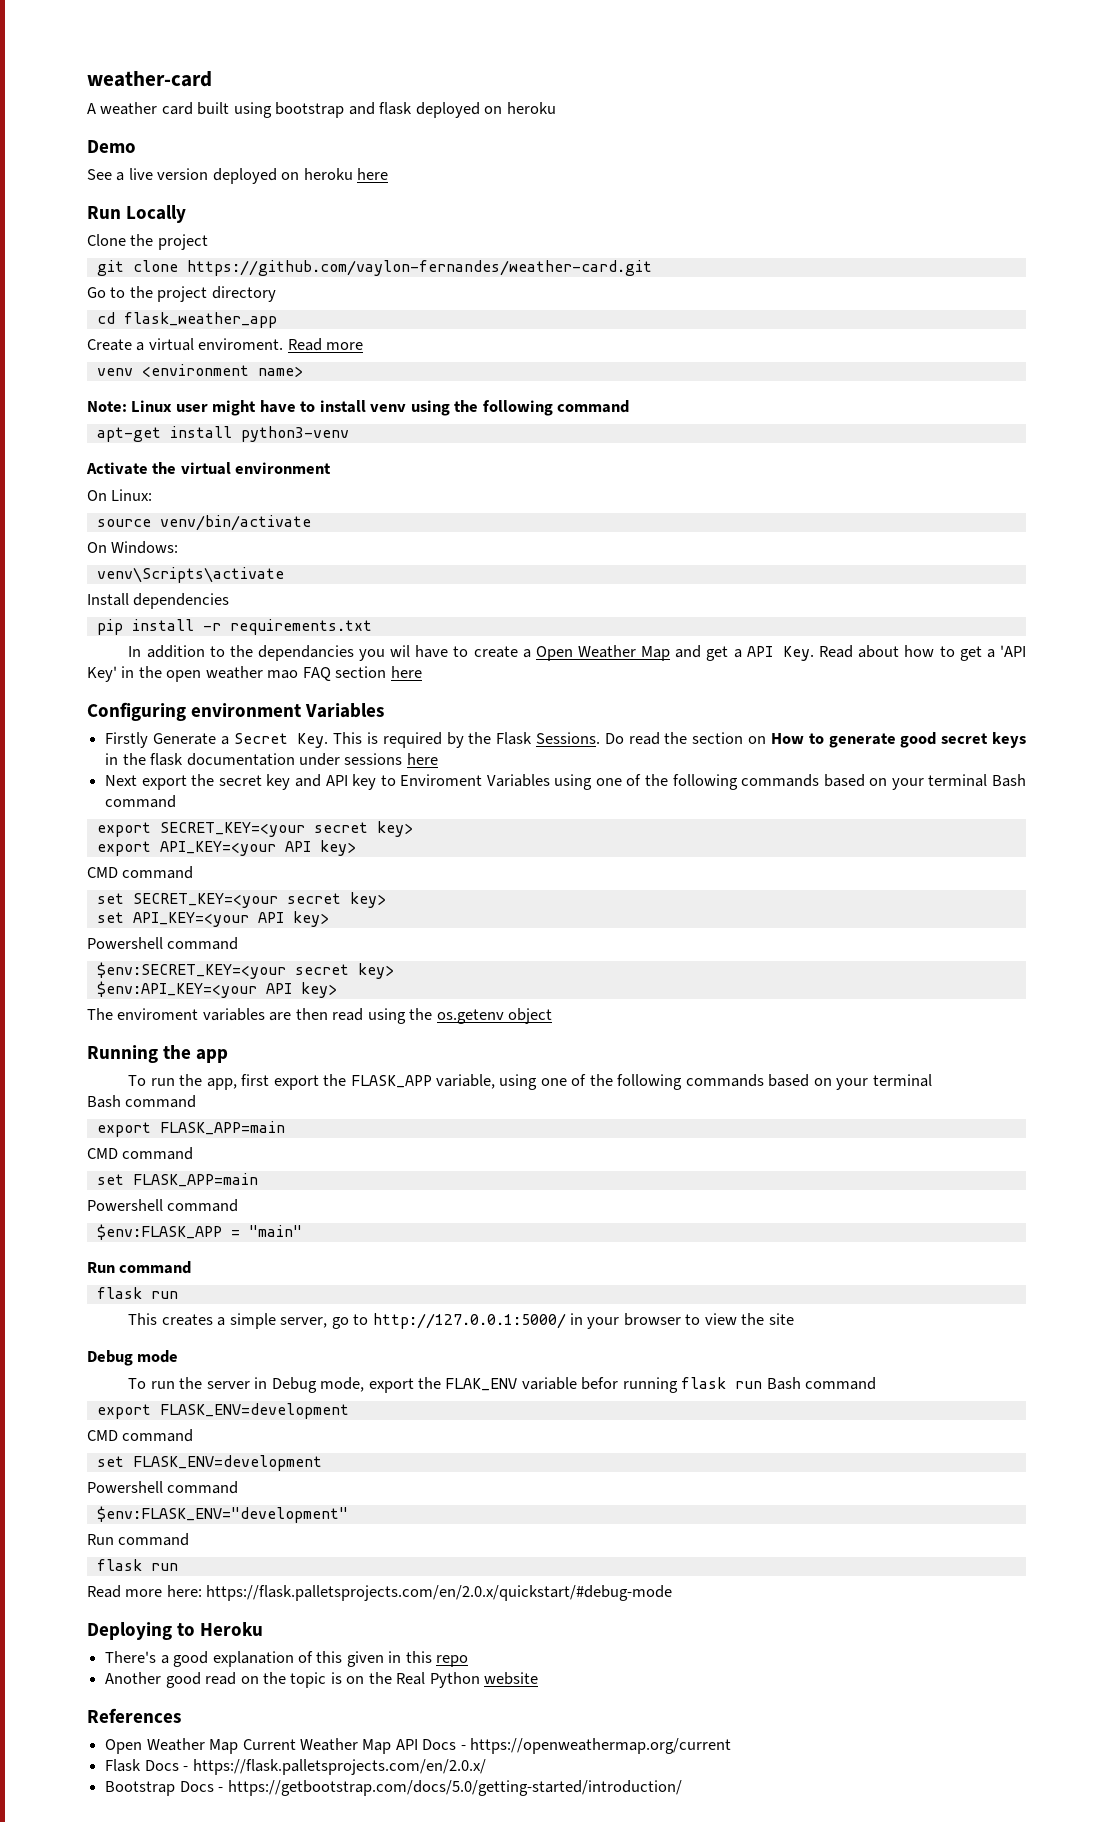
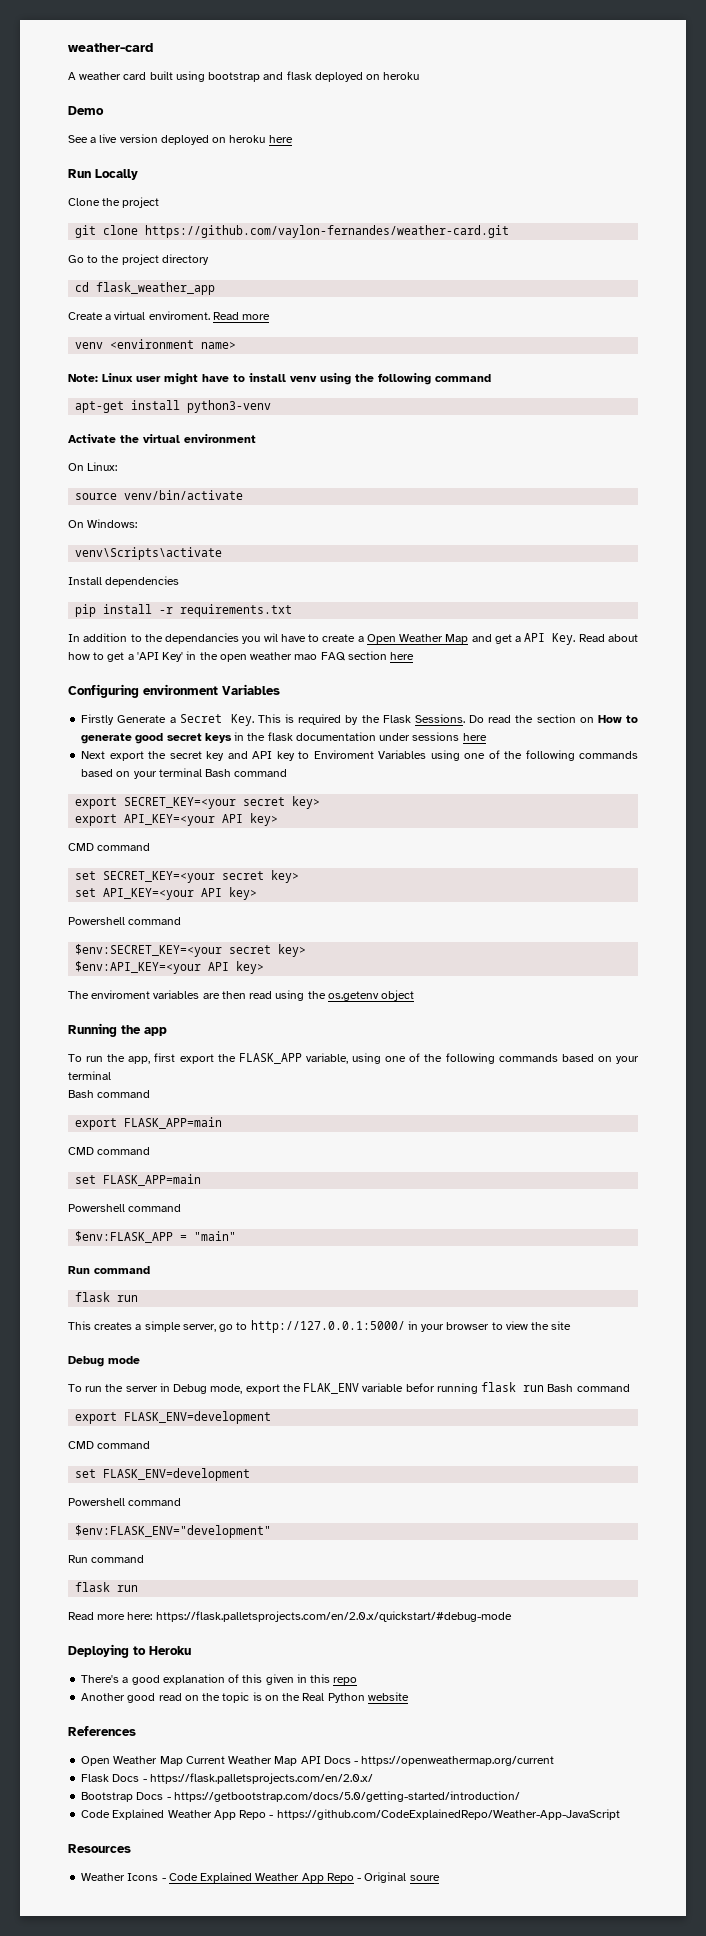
(682, 1788) none -> [81,1809,620,1820] [68,1844,131,1853] [81,1872,440,1883] // Code Explained Weather App Repo - https://github.com/CodeExplainedRepo/Weather-App-JavaScript // Resources // Weather Icons - Code Explained Weather App Repo - Original soure

